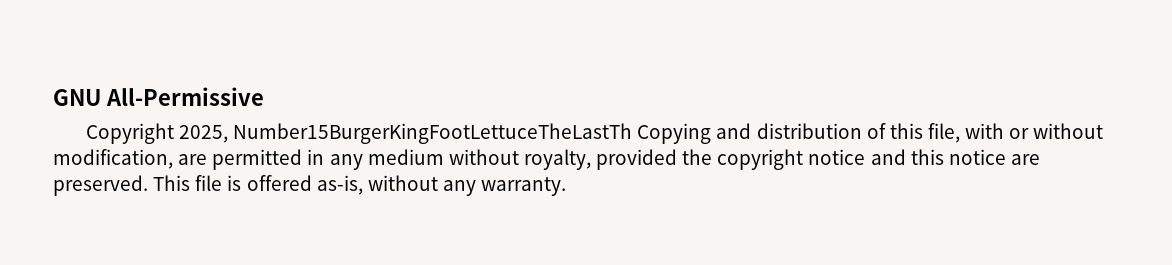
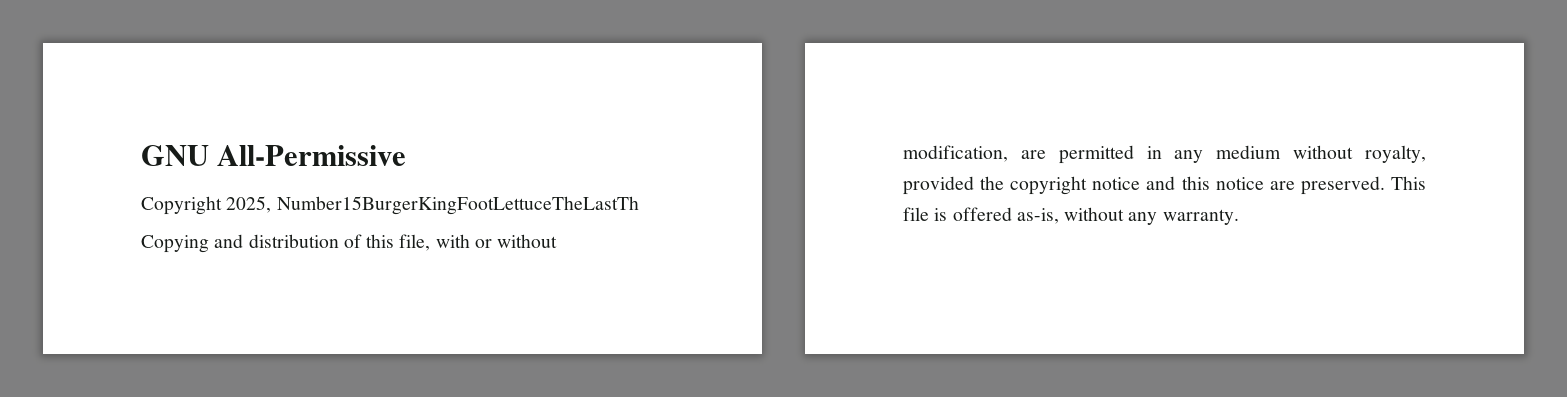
(633, 133) none -> (639, 205) //

